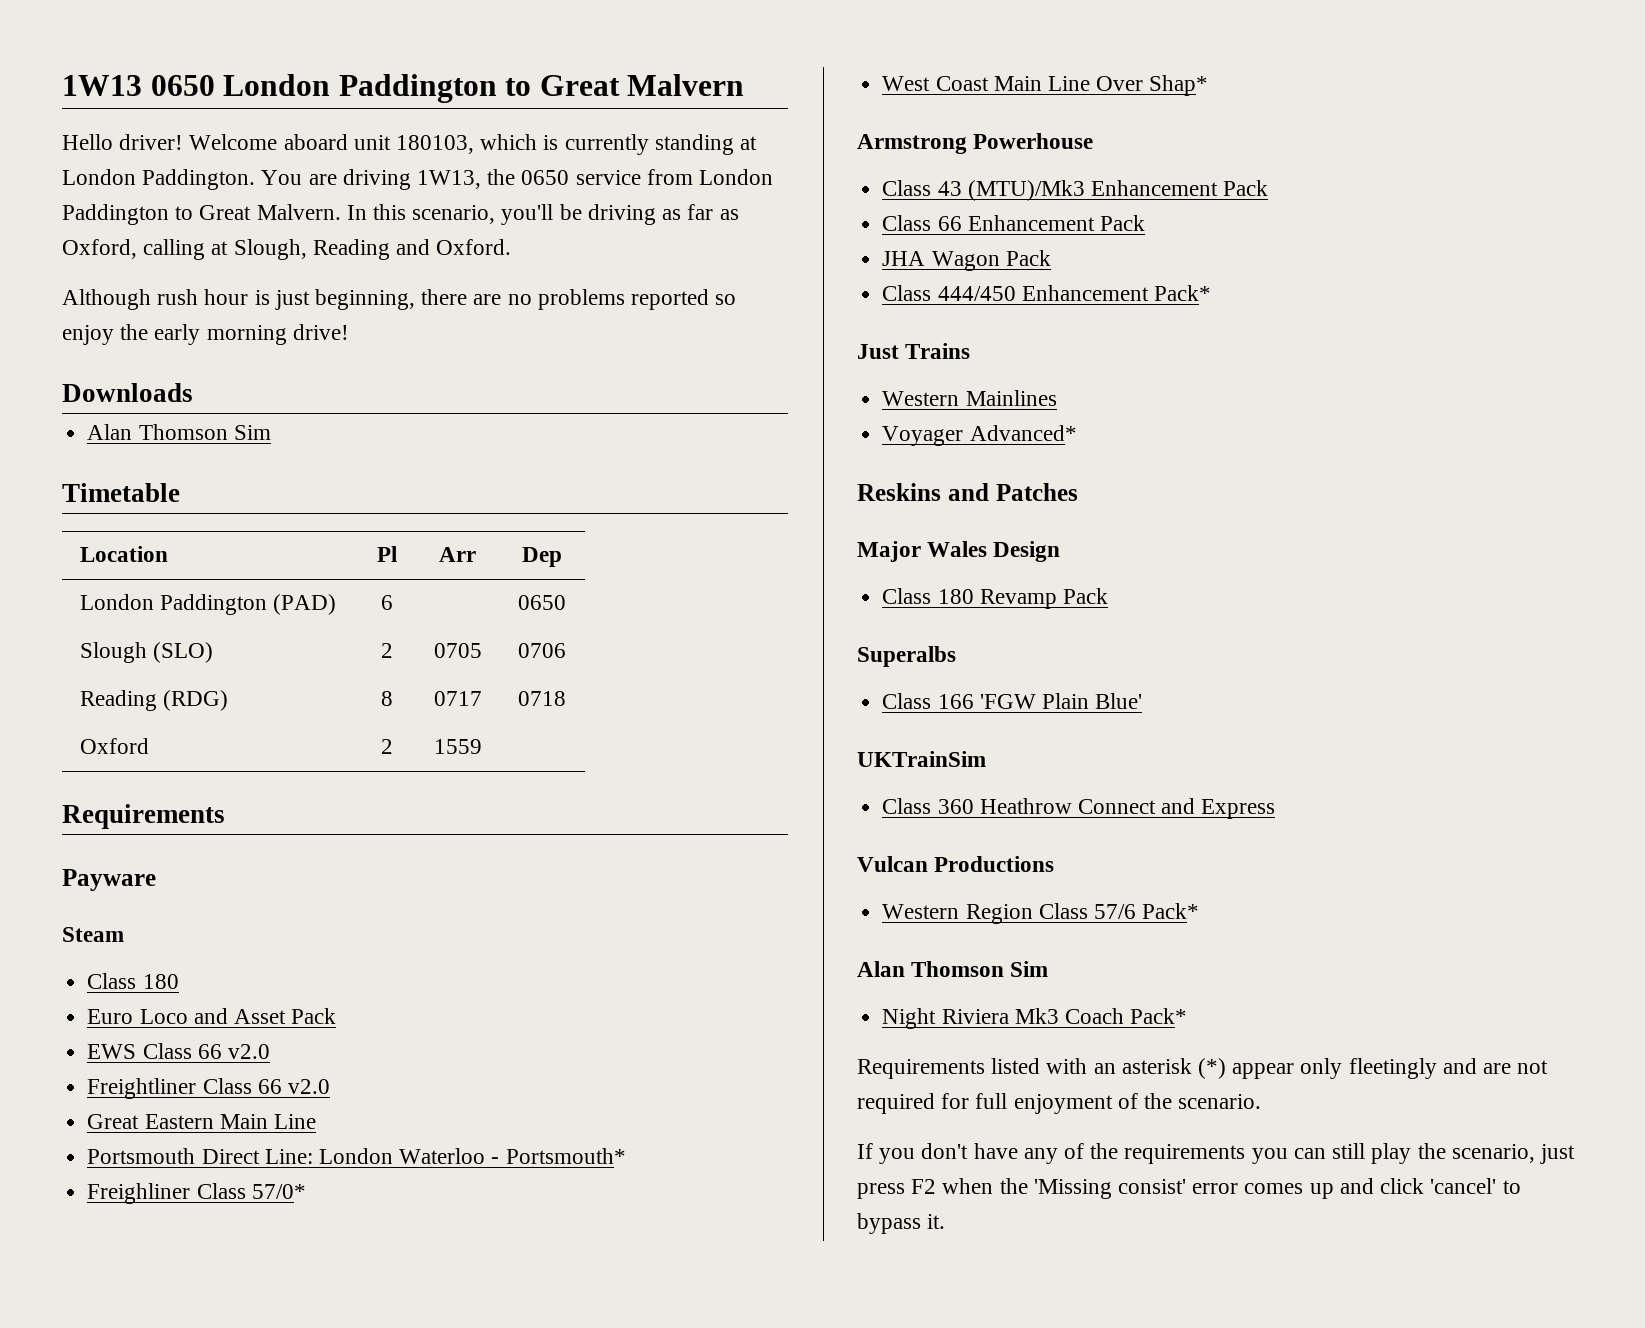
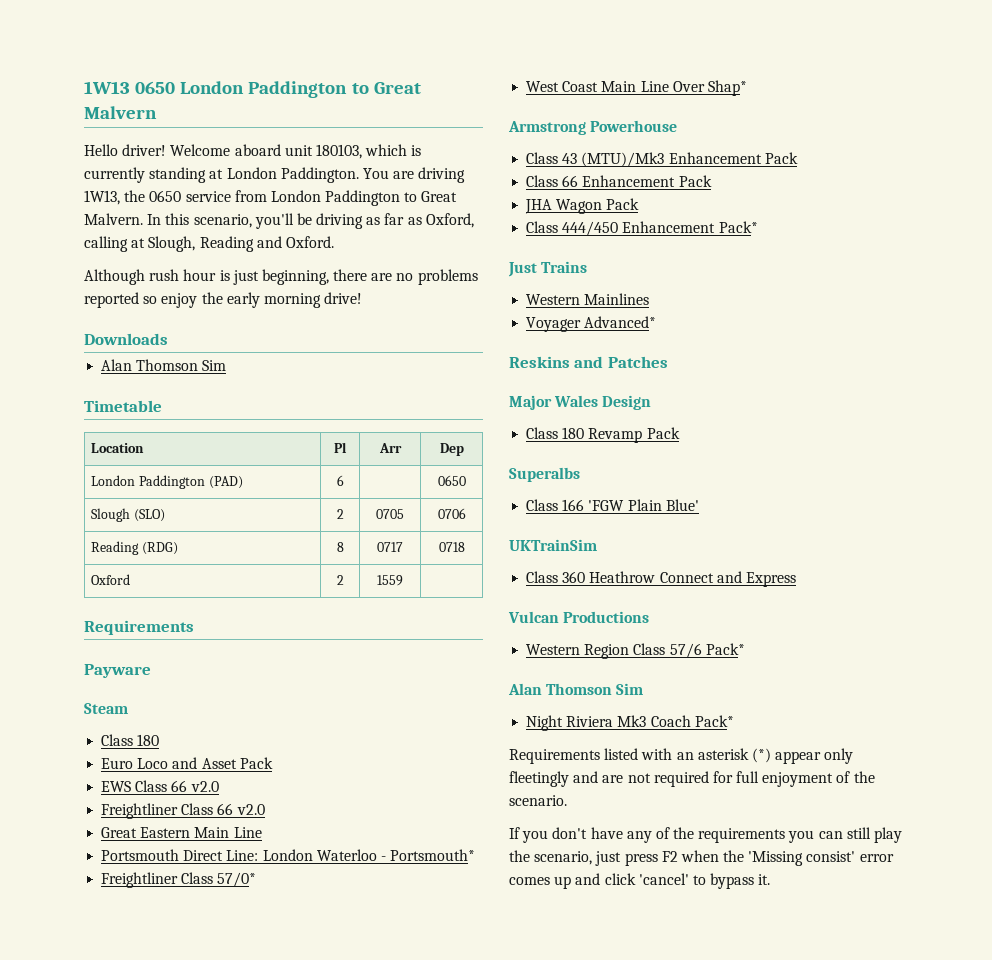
[87,1183,191,1204] Freighliner -> [101,872,179,888] Freightliner

